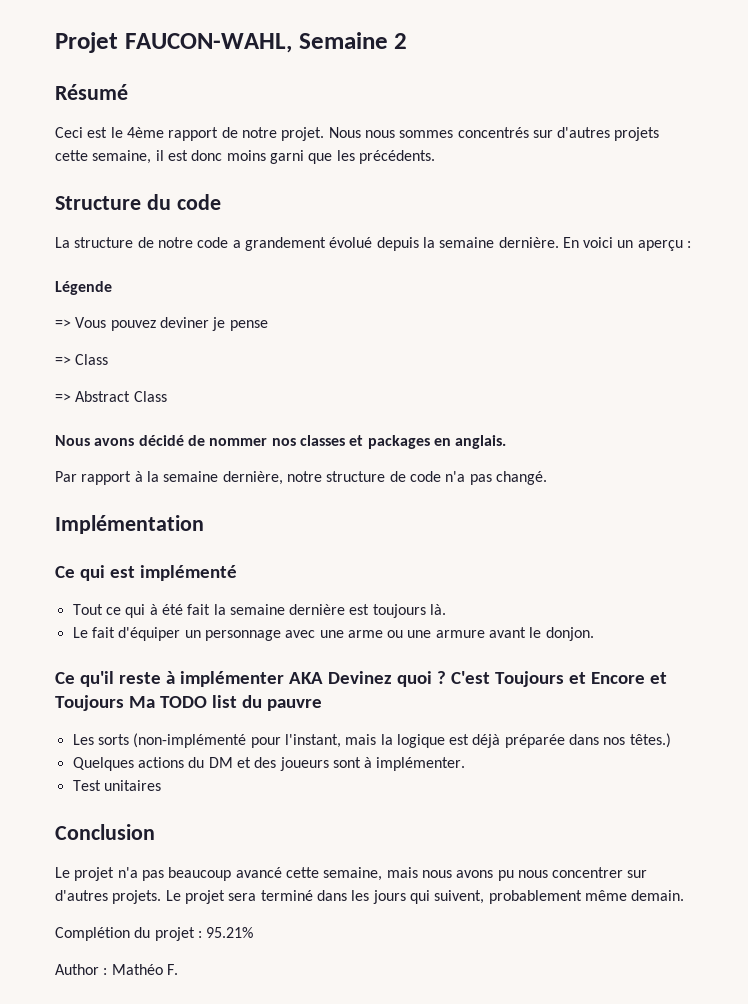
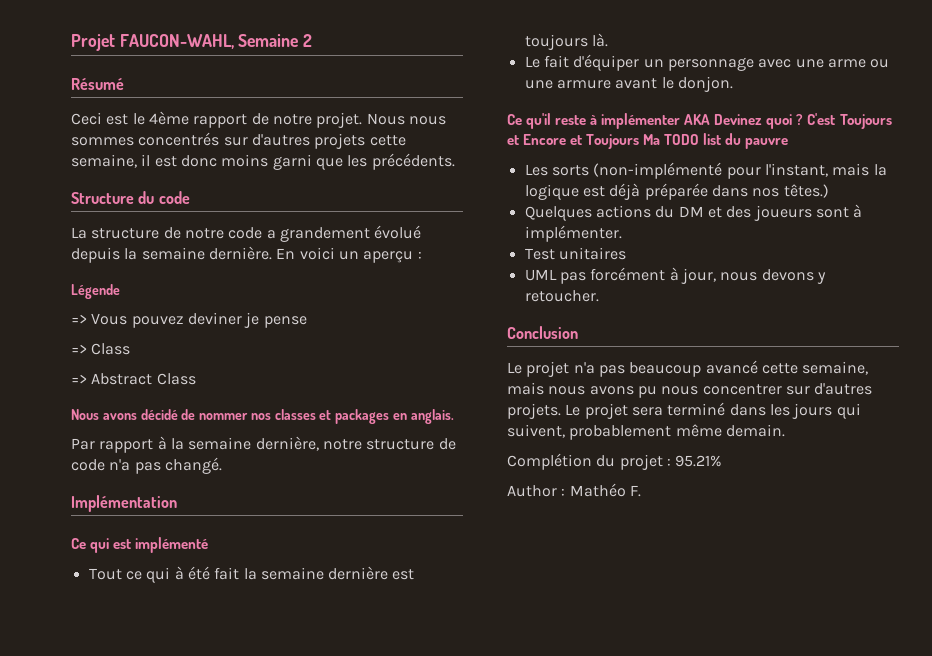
(161, 785) none -> [524,267,826,284] [524,290,599,302] // UML pas forcément à jour, nous devons y retoucher.

